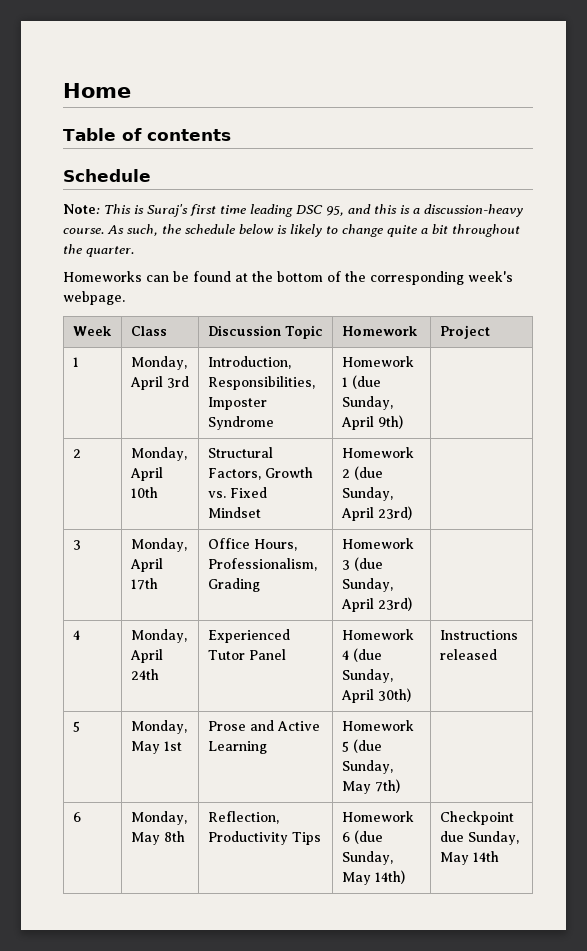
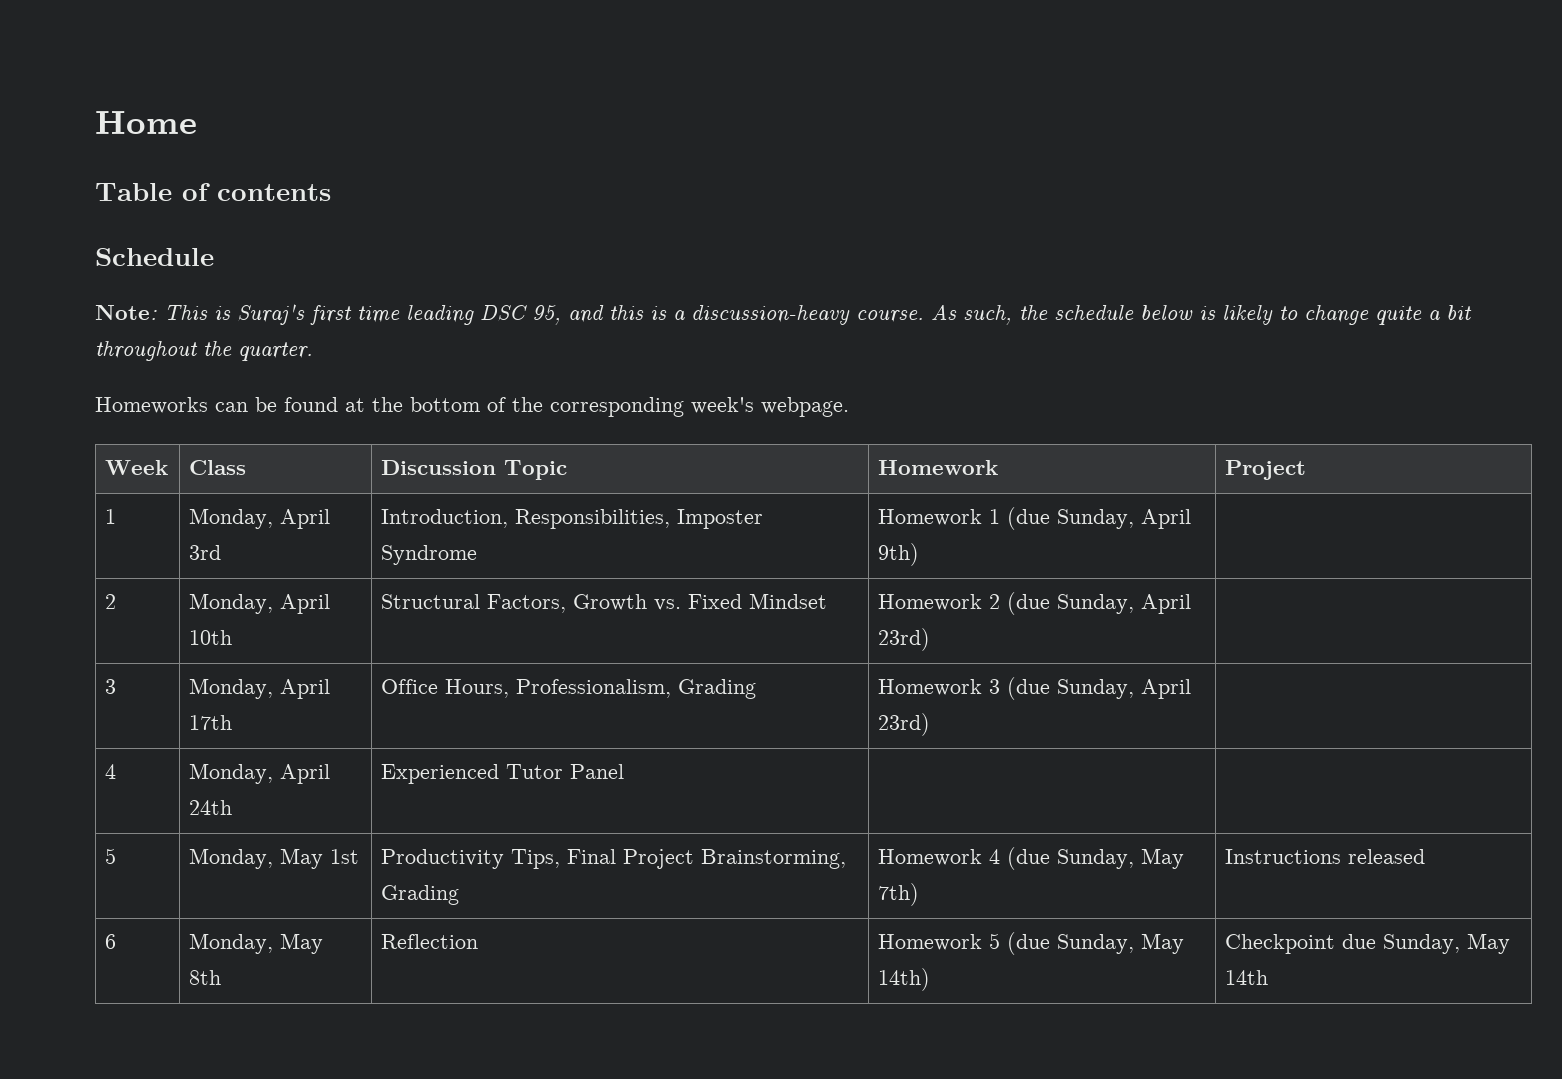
[341,629,414,640] [341,648,382,662] [341,669,393,683] [340,688,411,703] [439,630,518,640] [439,649,497,660] [72,721,80,732] [130,720,187,734] [130,741,182,754] [207,720,320,731] [207,741,267,754] [341,720,414,731] [341,741,349,752] Homework 4 (due Sunday, April 30th) | Instructions released // 5 | Monday, May 1st | Prose and Active Learning | Homework 5 -> [105,848,117,864] [189,848,360,869] [381,849,847,869] [381,885,460,905] [878,849,1001,866] | // 5 | Monday, May 1st | Productivity Tips, Final Project Brainstorming, Grading | Homework 4
(400, 786) none -> [1225,849,1426,864] Instructions released
[207,811,279,824] [207,831,321,845] [341,811,414,822] [341,832,350,842] Reflection, Productivity Tips | Homework 6 -> [381,934,479,949] [878,933,1001,951] Reflection | Homework 5

